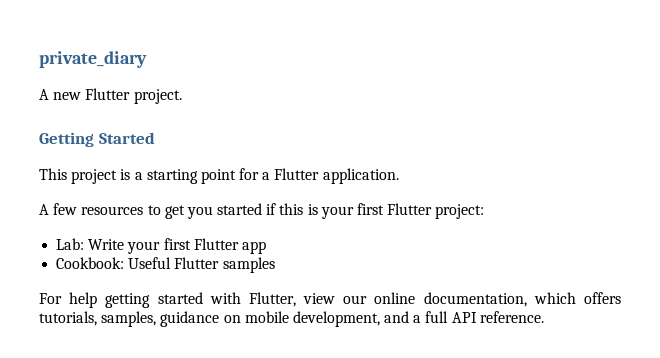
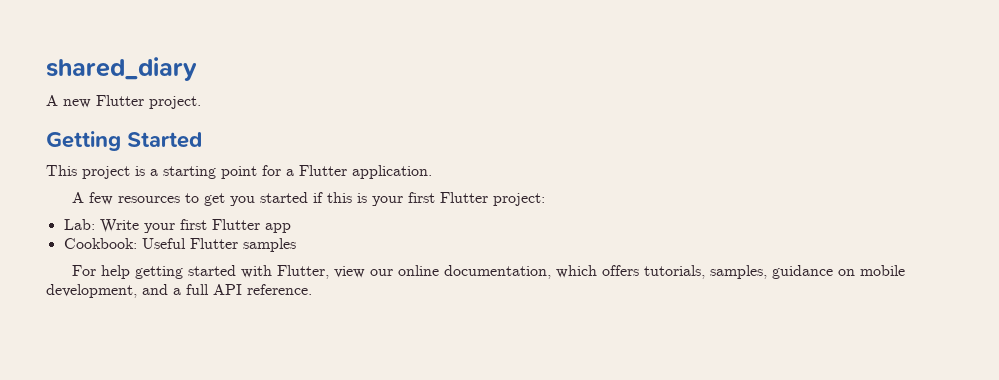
[39,51,147,68] private_diary -> [46,57,197,81] shared_diary

